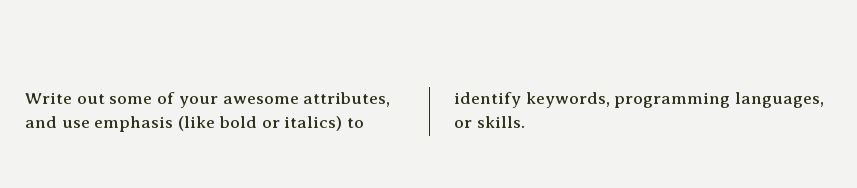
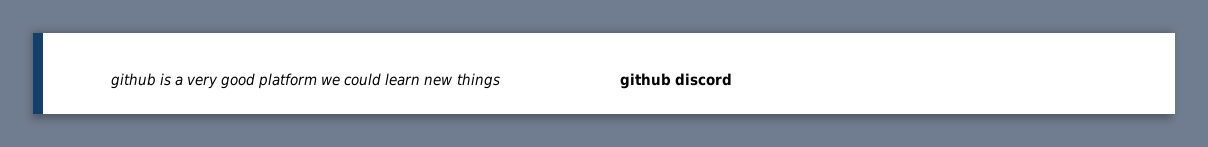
[25,92,391,108] [25,116,365,132] [454,92,825,108] [454,116,525,128] Write out some of your awesome attributes, and use emphasis (like bold or italics) to identify keywords, programming languages, or skills. -> [111,73,500,89] [620,73,733,89] github is a very good platform we could learn new things // github discord

